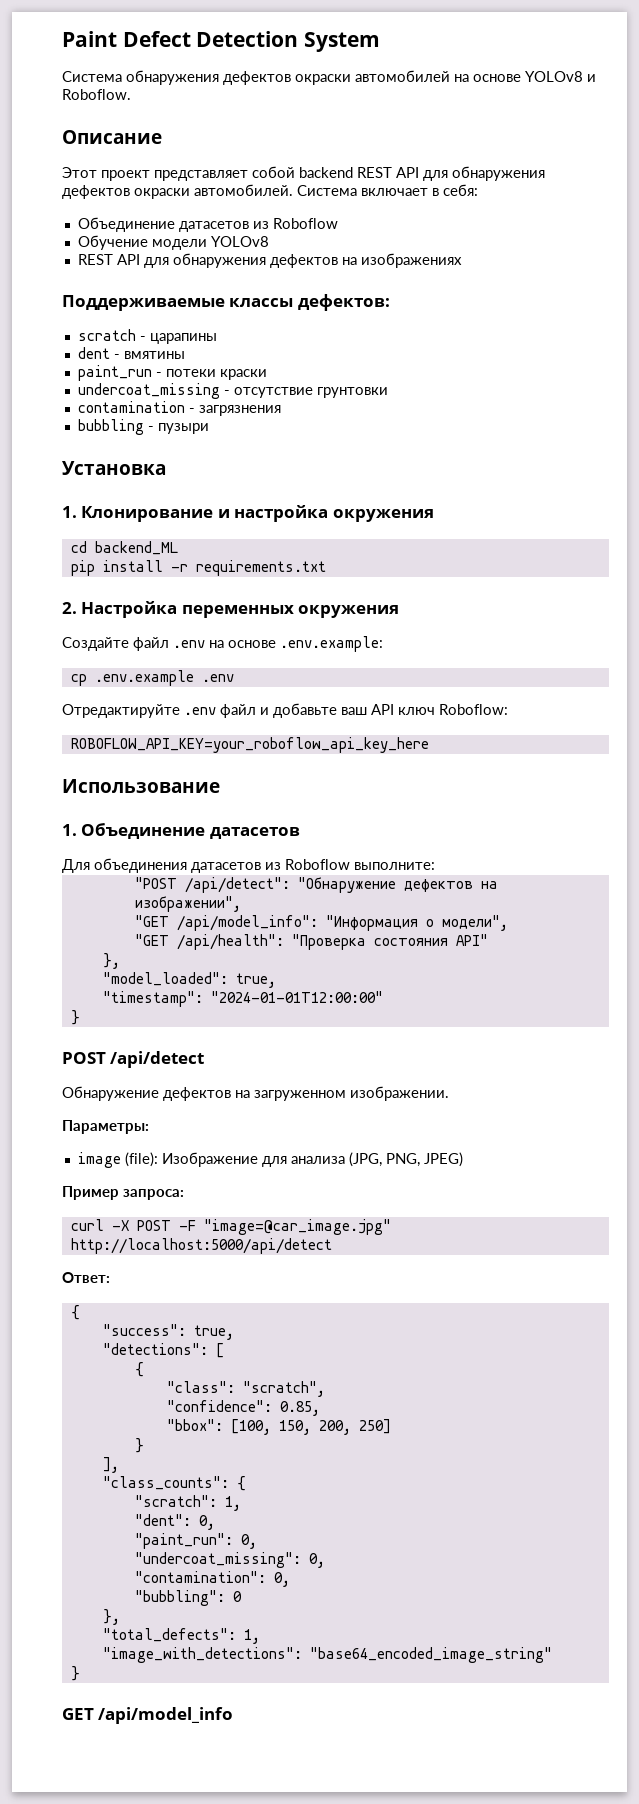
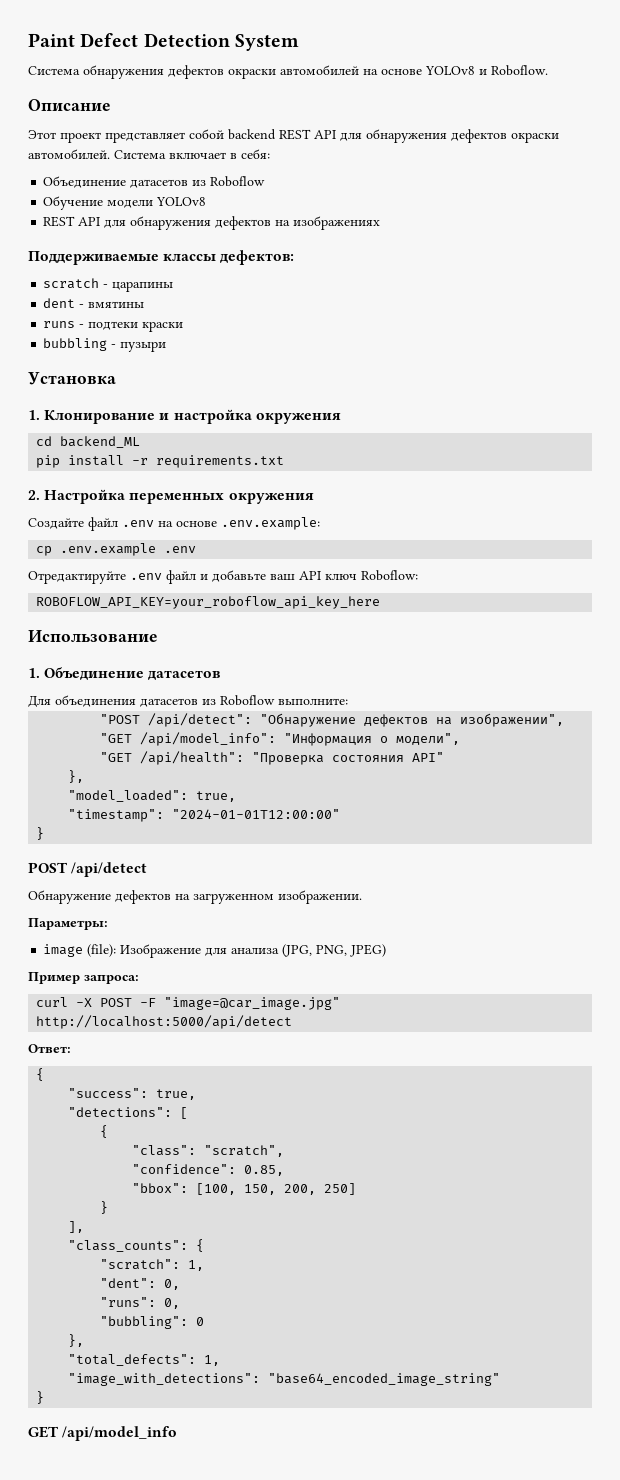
[77,365,267,381] [77,383,388,399] [77,401,281,416] paint_run - потеки краски // undercoat_missing - отсутствие грунтовки // contamination - загрязнения -> [43,321,184,332] runs - подтеки краски
[134,1533,257,1549] [134,1552,325,1568] [134,1571,266,1583] "paint_run": 0, // "undercoat_missing": 0, // "contamination": -> [100,1297,157,1307] "runs":

